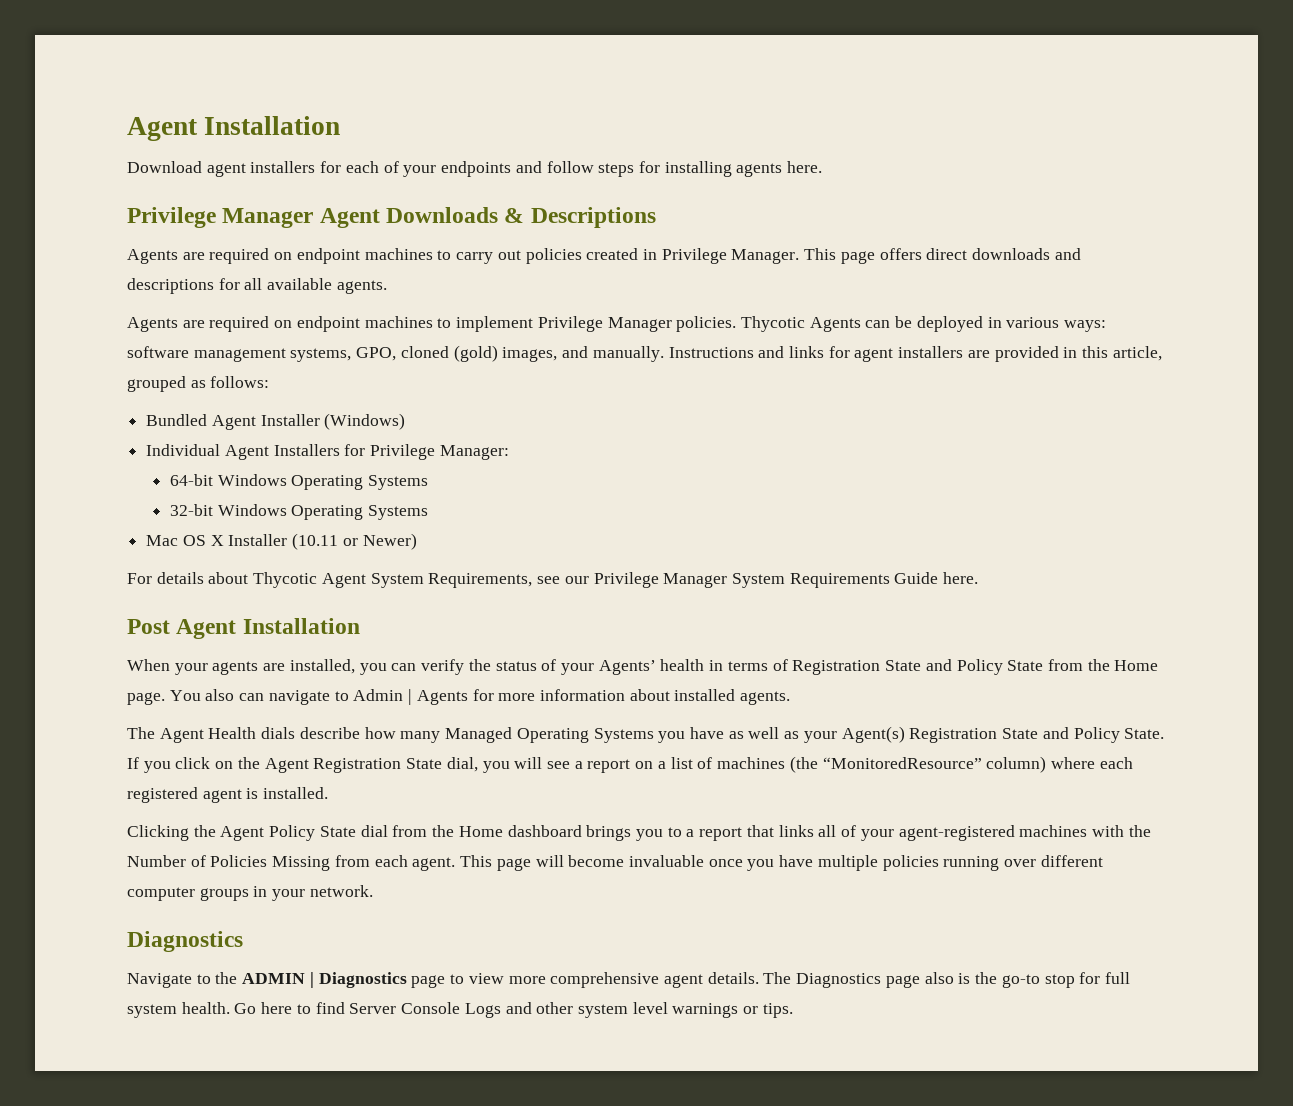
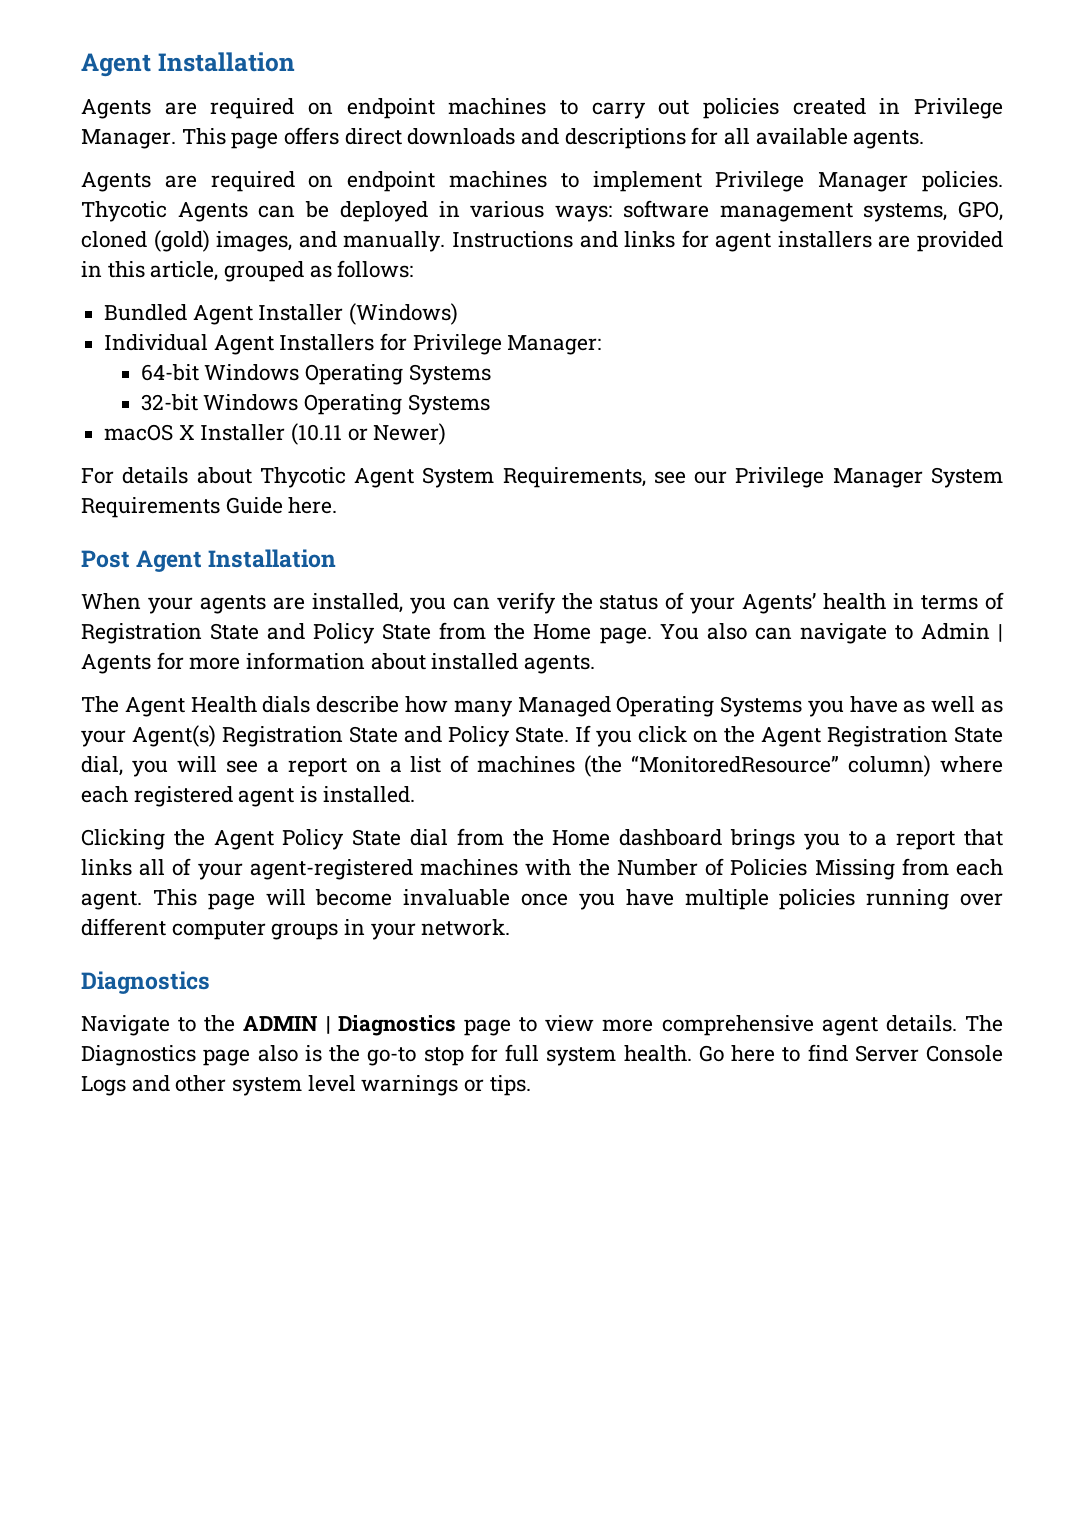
[127,116,341,141] [127,161,823,177] [127,207,656,228] Agent Installation // Download agent installers for each of your endpoints and follow steps for installing agents here. // Privilege Manager Agent Downloads & Descriptions -> [81,52,295,77] Agent Installation
[146,535,206,546] Mac OS -> [104,424,174,441] macOS

